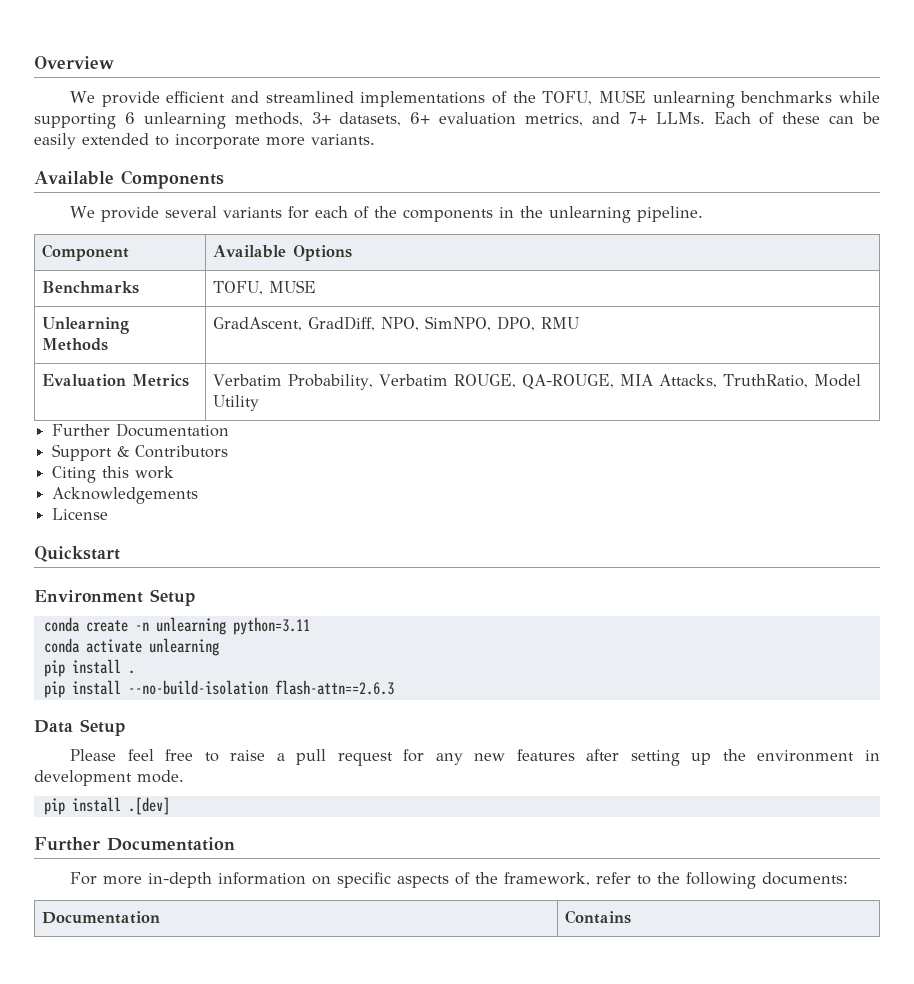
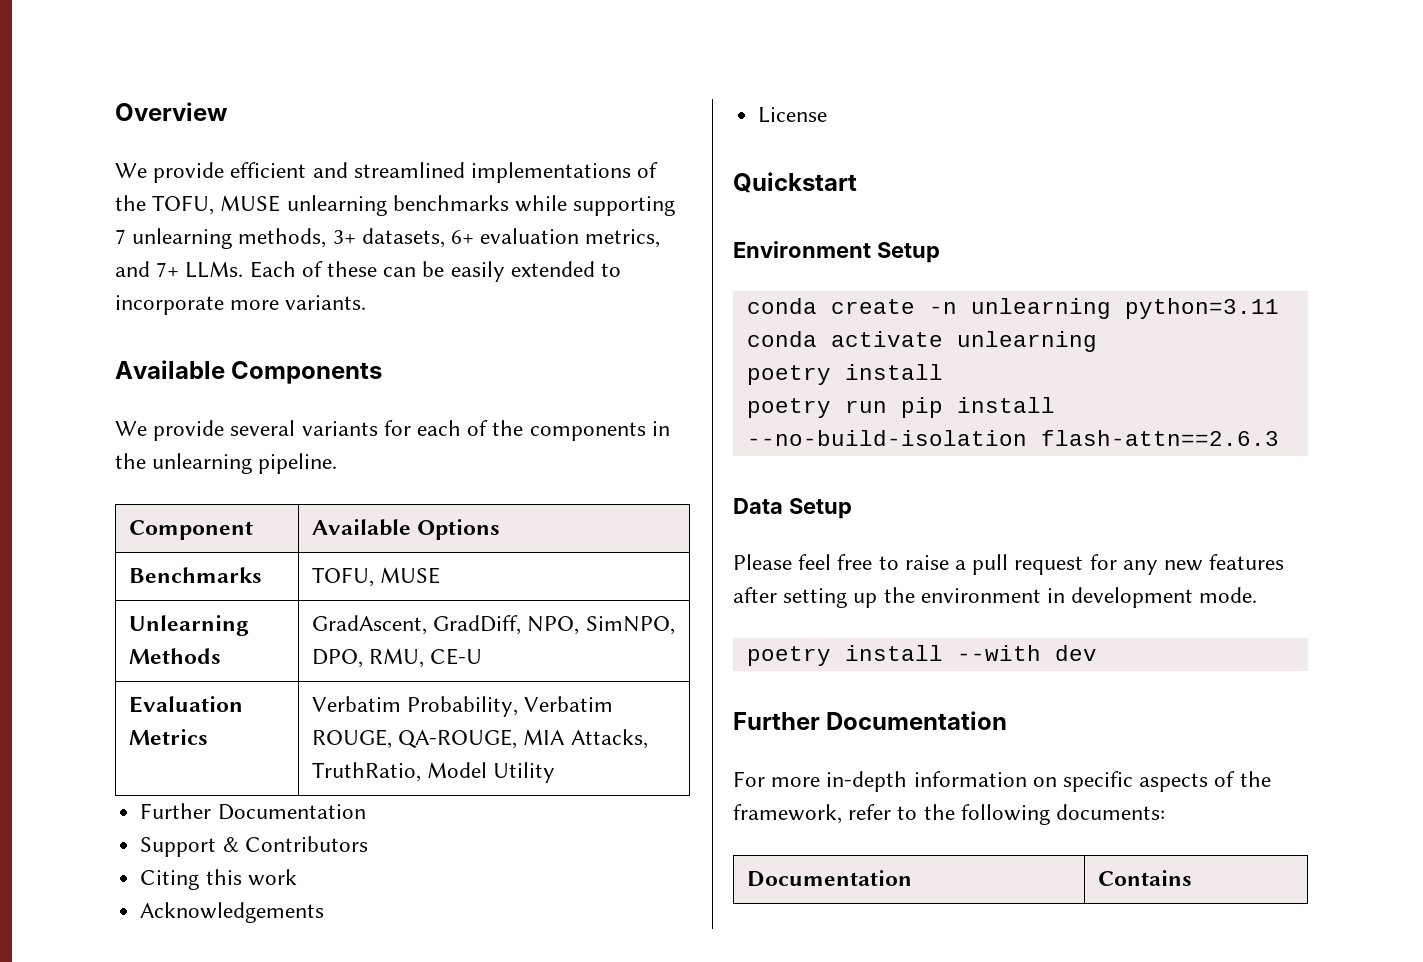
[124,112,135,124] 6 -> [115,229,126,244] 7
[540,317,579,329] RMU -> [369,648,483,668] RMU, CE-U
[43,659,135,677] pip install . // -> [746,364,943,385] [746,398,887,418] poetry install // poetry run
[43,797,170,815] pip install .[dev] -> [746,645,1097,666] poetry install --with dev

